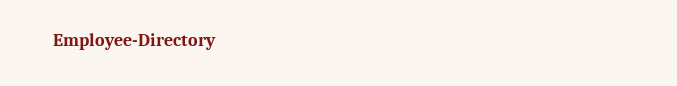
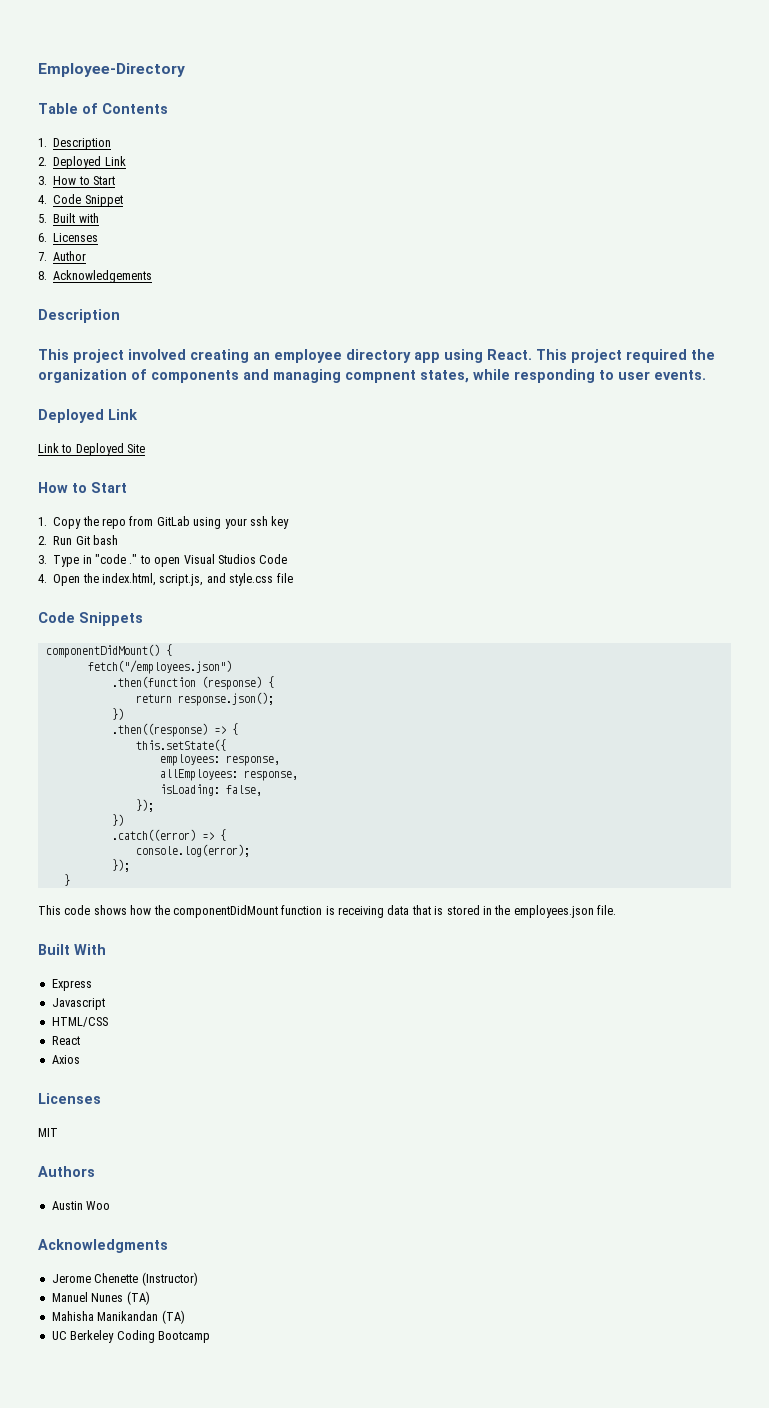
(216, 41) none -> [38,103,168,114] [38,138,112,150] [38,156,126,169] [38,176,115,185] [38,194,123,207] [38,213,99,223] [38,233,99,242] [38,251,87,261] [38,270,153,283] [38,309,120,323] [38,349,715,363] [38,369,706,383] [38,409,138,423] [38,443,146,456] [38,482,127,493] [38,516,290,529] [38,535,118,545] [38,554,288,567] [38,573,293,586] [38,612,143,626] [45,644,172,658] [87,660,232,674] [111,676,274,690] [135,692,274,706] [111,708,124,720] [111,723,238,737] [135,739,226,751] [159,754,280,766] [159,769,298,781] [159,784,262,796] [135,799,154,812] [111,814,124,826] [111,829,226,841] [135,844,250,857] [111,859,130,872] [63,874,70,886] [38,905,616,918] [38,944,106,955] [51,979,92,991] [51,998,105,1010] [51,1017,108,1027] [51,1036,80,1045] [51,1055,80,1064] [38,1093,101,1104] [38,1128,58,1137] [38,1166,95,1177] [51,1201,111,1210] [38,1239,168,1253] [51,1272,198,1286] [51,1291,150,1305] [51,1310,185,1324] [51,1330,210,1343] // Table of Contents // 1. Description // 2. Deployed Link // 3. How to Start // 4. Code Snippet // 5. Built with // 6. Licenses // 7. Author // 8. Acknowledgements // Description // This project involved creating an employee directory app using React. This project required the organization of components and managing compnent states, while responding to user events. // Deployed Link // Link to Deployed Site // How to Start // 1. Copy the repo from GitLab using your ssh key // 2. Run Git bash // 3. Type in "code ." to open Visual Studios Code // 4. Open the index.html, script.js, and style.css file // Code Snippets // componentDidMount() { // fetch("/employees.json") // .then(function (response) { // return response.json(); // }) // .then((response) => { // this.setState({ // employees: response, // allEmployees: response, // isLoading: false, // }); // }) // .catch((error) => { // console.log(error); // }); // } // This code shows how the componentDidMount function is receiving data that is stored in the employees.json file. // Built With // Express // Javascript // HTML/CSS // React // Axios // Licenses // MIT // Authors // Austin Woo // Acknowledgments // Jerome Chenette (Instructor) // Manuel Nunes (TA) // Mahisha Manikandan (TA) // UC Berkeley Coding Bootcamp

